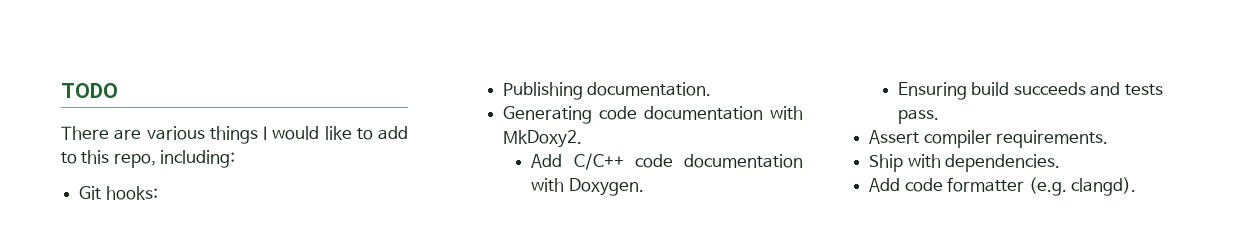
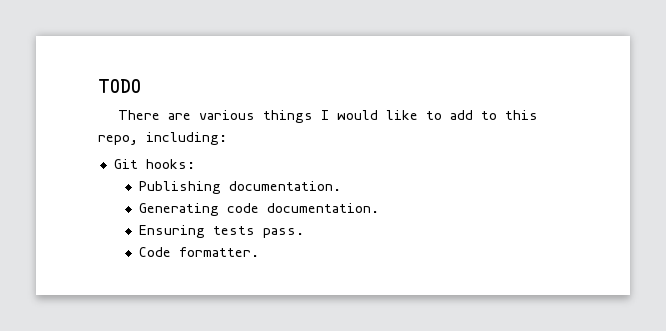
[643,106,803,120] [502,130,582,148] [531,153,803,170] [531,178,644,196] [897,82,1163,100] [897,109,939,124] [869,130,1109,148] [869,154,1061,172] [869,177,1136,196] documentation with MkDoxy2. // Add C/C++ code documentation with Doxygen. // Ensuring build succeeds and tests pass. // Assert compiler requirements. // Ship with dependencies. // Add code formatter (e.g. clangd). -> [267,203,380,213] [139,225,305,238] [139,247,260,257] documentation. // Ensuring tests pass. // Code formatter.

